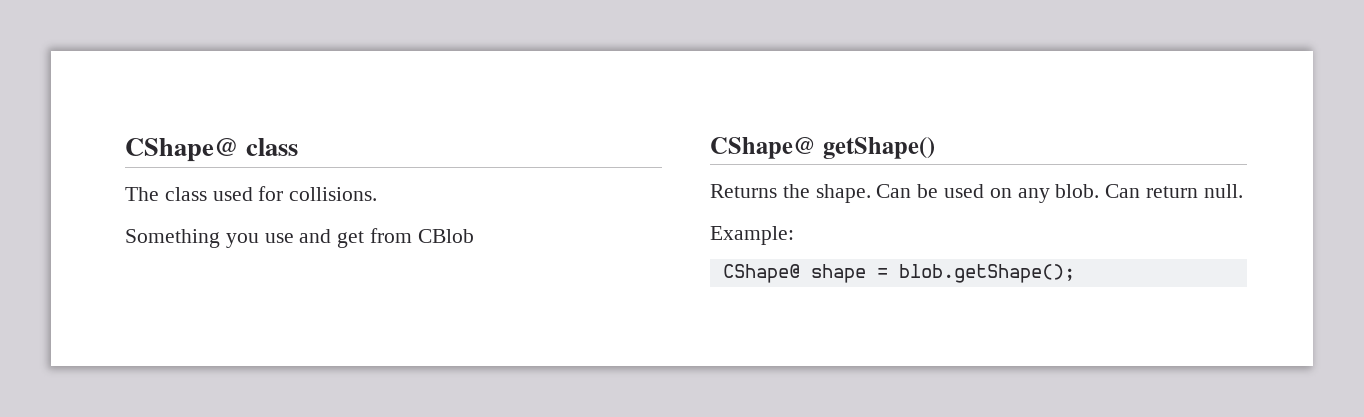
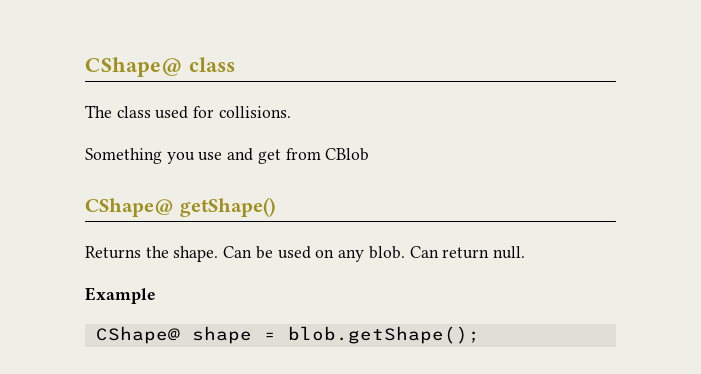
[710,226,794,245] Example: -> [85,287,156,304] Example

